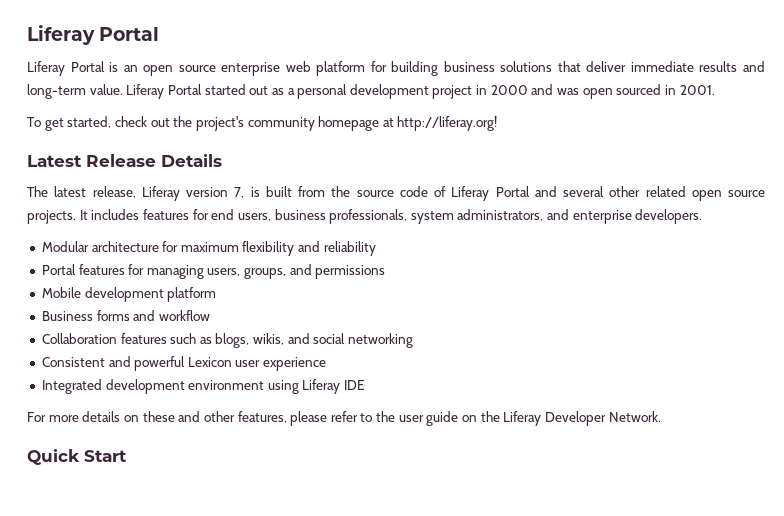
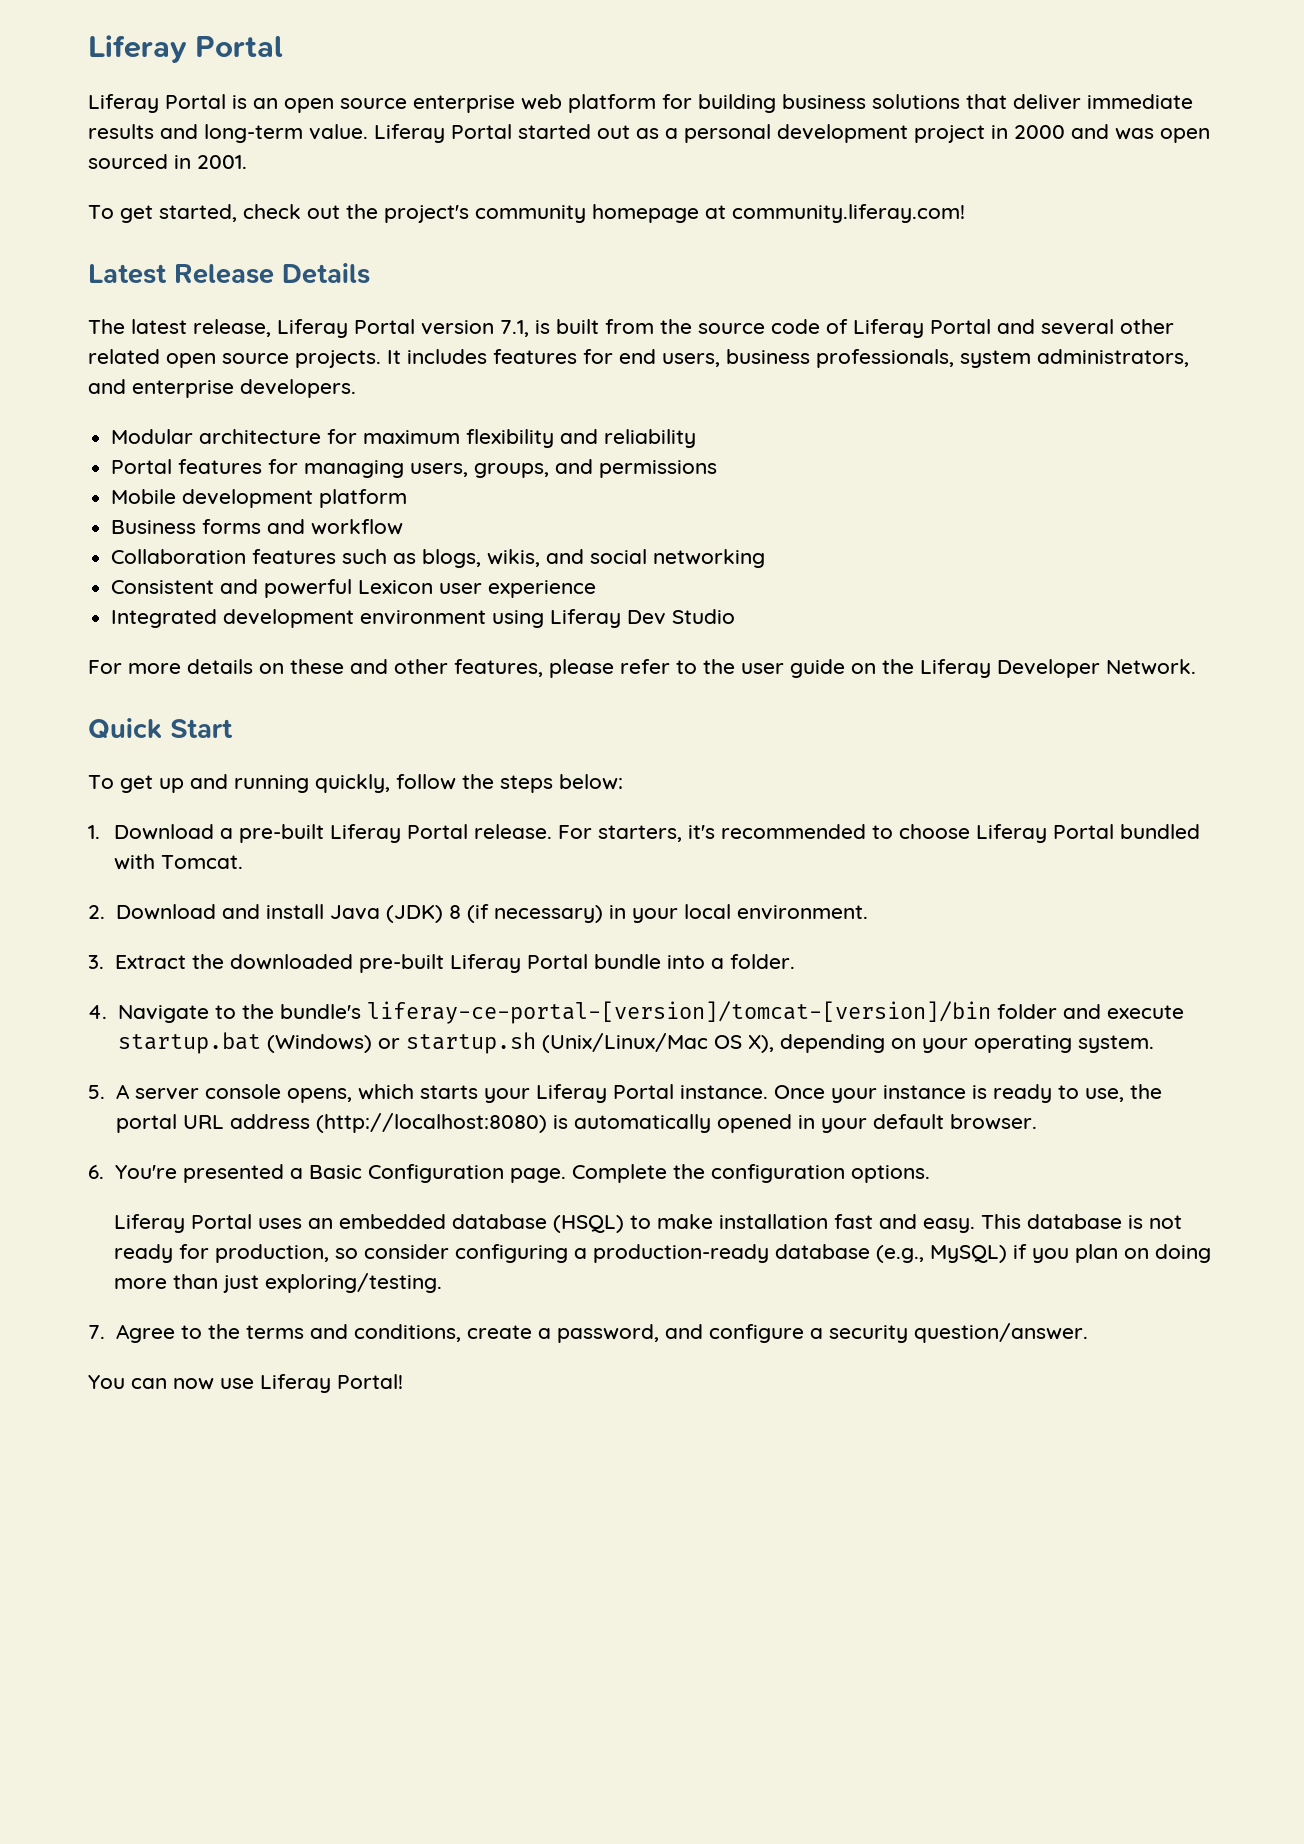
[397,116,498,131] http://liferay.org! -> [732,204,965,223] community.liferay.com!
[186,187,245,198] version 7, -> [354,319,529,337] Portal version 7.1,
[344,380,365,390] IDE -> [627,609,736,625] Dev Studio
(127, 456) none -> [88,774,623,793] [88,824,1200,843] [113,854,243,870] [88,904,868,923] [88,954,795,973] [88,1001,1184,1024] [117,1032,1154,1054] [88,1084,1162,1103] [115,1113,1037,1133] [88,1164,930,1183] [113,1214,1182,1233] [113,1244,1211,1263] [113,1273,442,1293] [88,1323,1088,1343] [88,1374,403,1393] // To get up and running quickly, follow the steps below: // 1. Download a pre-built Liferay Portal release. For starters, it's recommended to choose Liferay Portal bundled with Tomcat. // 2. Download and install Java (JDK) 8 (if necessary) in your local environment. // 3. Extract the downloaded pre-built Liferay Portal bundle into a folder. // 4. Navigate to the bundle's liferay-ce-portal-[version]/tomcat-[version]/bin folder and execute startup.bat (Windows) or startup.sh (Unix/Linux/Mac OS X), depending on your operating system. // 5. A server console opens, which starts your Liferay Portal instance. Once your instance is ready to use, the portal URL address (http://localhost:8080) is automatically opened in your default browser. // 6. You're presented a Basic Configuration page. Complete the configuration options. // Liferay Portal uses an embedded database (HSQL) to make installation fast and easy. This database is not ready for production, so consider configuring a production-ready database (e.g., MySQL) if you plan on doing more than just exploring/testing. // 7. Agree to the terms and conditions, create a password, and configure a security question/answer. // You can now use Liferay Portal!

